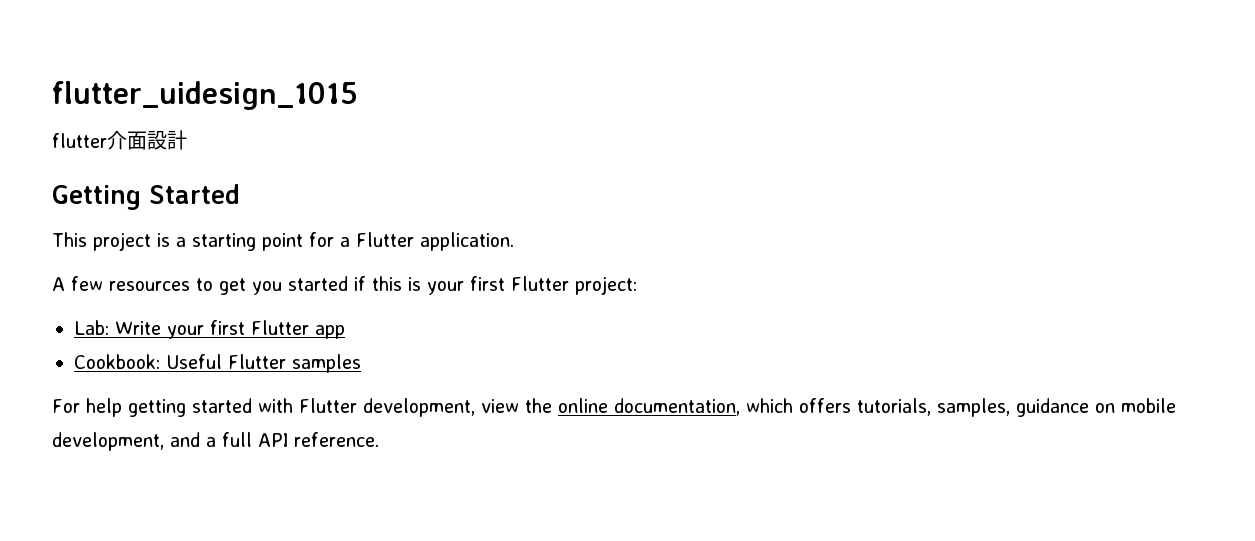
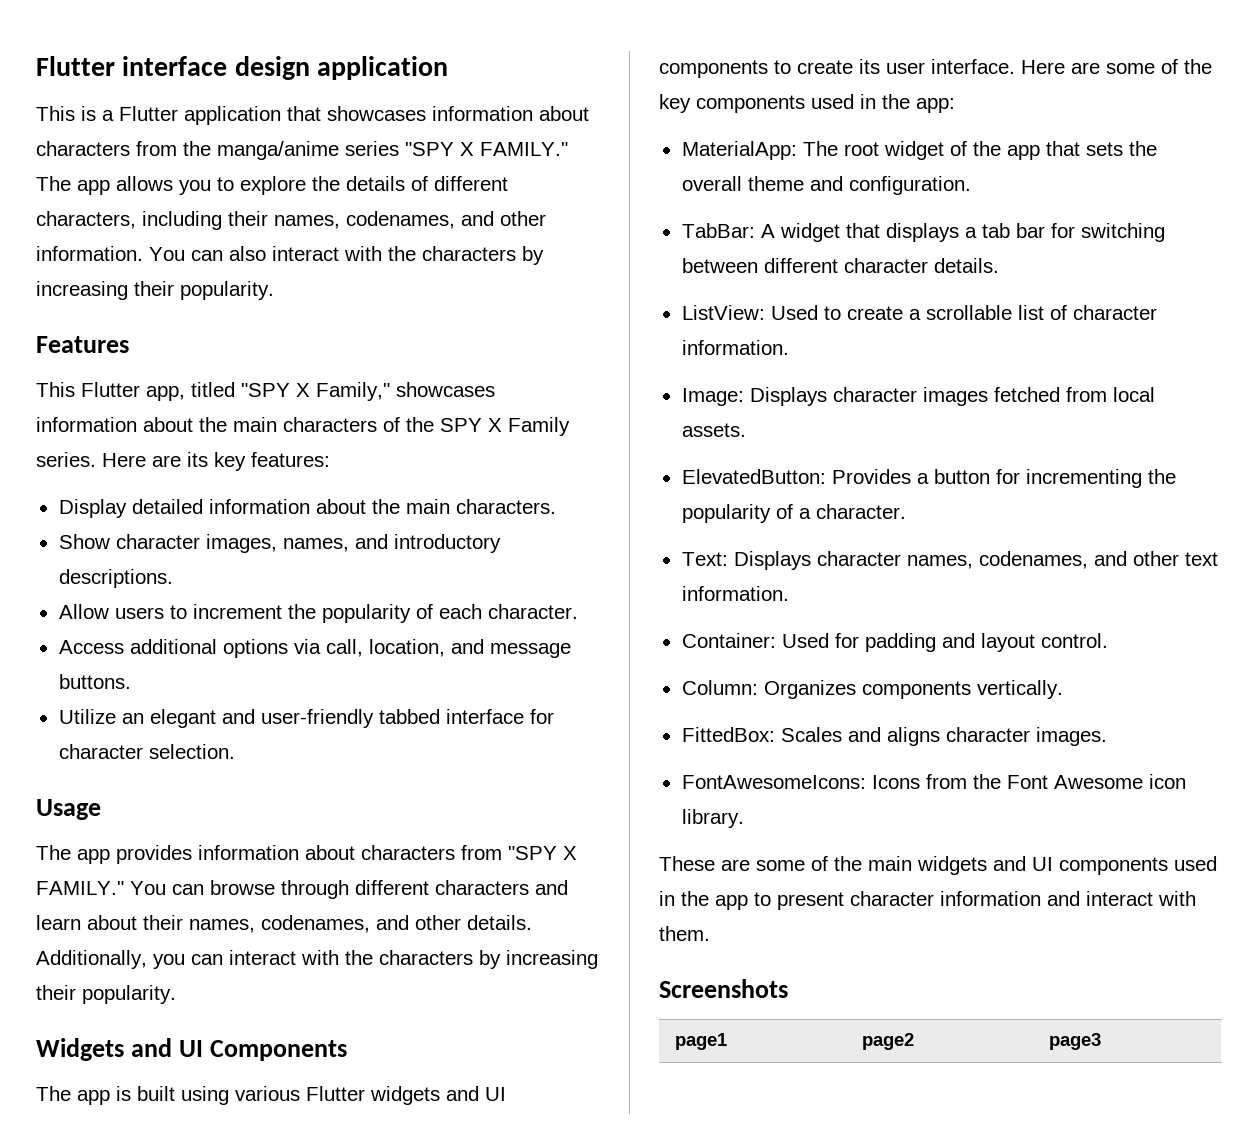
[52,81,358,110] [52,130,187,150] [52,184,240,210] [52,232,151,251] flutter_uidesign_1015 // flutter介面設計 // Getting Started // This project -> [36,56,449,80] [36,106,75,121] Flutter interface design application // This
[192,232,514,251] [52,276,637,295] [74,320,345,339] [74,354,361,373] [52,398,1176,417] [52,432,379,451] starting point for a Flutter application. // A few resources to get you started if this is your first Flutter project: // Lab: Write your first Flutter app // Cookbook: Useful Flutter samples // For help getting started with Flutter development, view the online documentation, which offers tutorials, samples, guidance on mobile development, and a full API reference. -> [119,106,589,125] [36,141,568,160] [36,176,508,195] [36,211,546,230] [36,246,544,265] [36,281,274,300] [36,336,129,353] [36,382,495,401] [36,417,570,436] [36,452,330,471] [58,499,556,518] [58,534,501,553] [58,569,173,588] [58,604,578,623] [58,639,571,658] [58,674,131,689] [58,709,554,728] [58,744,235,759] [36,799,101,820] [36,845,577,864] [36,880,568,899] [36,915,532,933] [36,950,598,969] [36,985,176,1004] [36,1038,347,1061] [36,1086,506,1105] [659,59,1212,78] [659,94,955,113] [681,141,1157,160] [681,176,971,195] [681,223,1165,242] [681,258,999,273] [681,305,1157,320] [681,340,789,355] [681,387,1155,406] [681,423,746,437] [681,469,1176,488] [681,504,906,523] [681,551,1218,570] [681,586,789,601] [681,633,1108,652] [681,680,1063,699] [681,727,1107,746] [681,774,1186,789] [681,809,744,828] [659,856,1217,875] [659,891,1196,910] [659,926,710,941] [659,979,788,998] [674,1033,727,1050] [861,1033,914,1050] [1048,1033,1101,1050] Flutter application that showcases information about characters from the manga/anime series "SPY X FAMILY." The app allows you to explore the details of different characters, including their names, codenames, and other information. You can also interact with the characters by increasing their popularity. // Features // This Flutter app, titled "SPY X Family," showcases information about the main characters of the SPY X Family series. Here are its key features: // Display detailed information about the main characters. // Show character images, names, and introductory descriptions. // Allow users to increment the popularity of each character. // Access additional options via call, location, and message buttons. // Utilize an elegant and user-friendly tabbed interface for character selection. // Usage // The app provides information about characters from "SPY X FAMILY." You can browse through different characters and learn about their names, codenames, and other details. Additionally, you can interact with the characters by increasing their popularity. // Widgets and UI Components // The app is built using various Flutter widgets and UI components to create its user interface. Here are some of the key components used in the app: // MaterialApp: The root widget of the app that sets the overall theme and configuration. // TabBar: A widget that displays a tab bar for switching between different character details. // ListView: Used to create a scrollable list of character information. // Image: Displays character images fetched from local assets. // ElevatedButton: Provides a button for incrementing the popularity of a character. // Text: Displays character names, codenames, and other text information. // Container: Used for padding and layout control. // Column: Organizes components vertically. // FittedBox: Scales and aligns character images. // FontAwesomeIcons: Icons from the Font Awesome icon library. // These are some of the main widgets and UI components used in the app to present character information and interact with them. // Screenshots // page1 | page2 | page3

